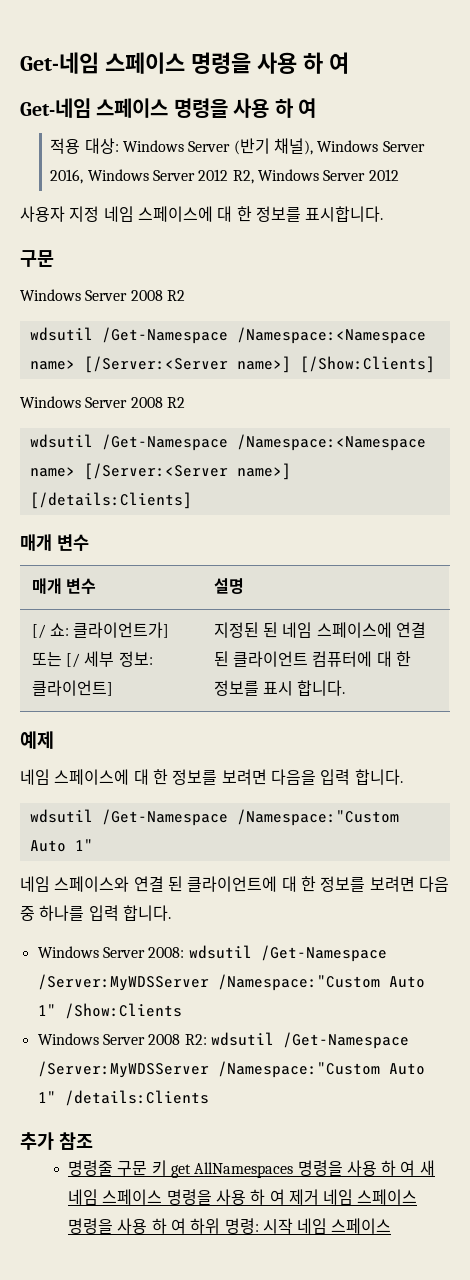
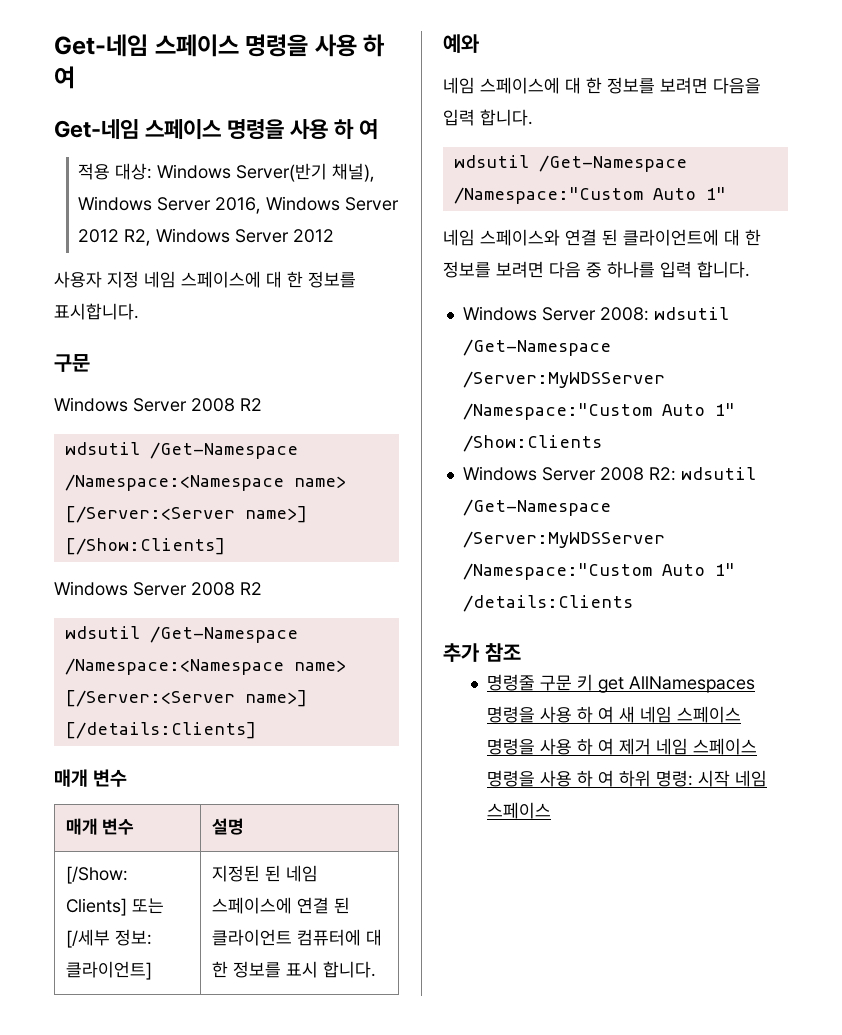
[188,138,270,155] Server (반기 -> [236,163,328,182] Server(반기
[31,622,170,639] [31,651,115,668] [/ 쇼: 클라이언트가] 또는 [/ 세부 -> [65,866,128,884] [65,898,164,916] [65,929,110,948] [/Show: Clients] 또는 [/세부
[20,731,54,749] 예제 -> [443,34,479,53] 예와

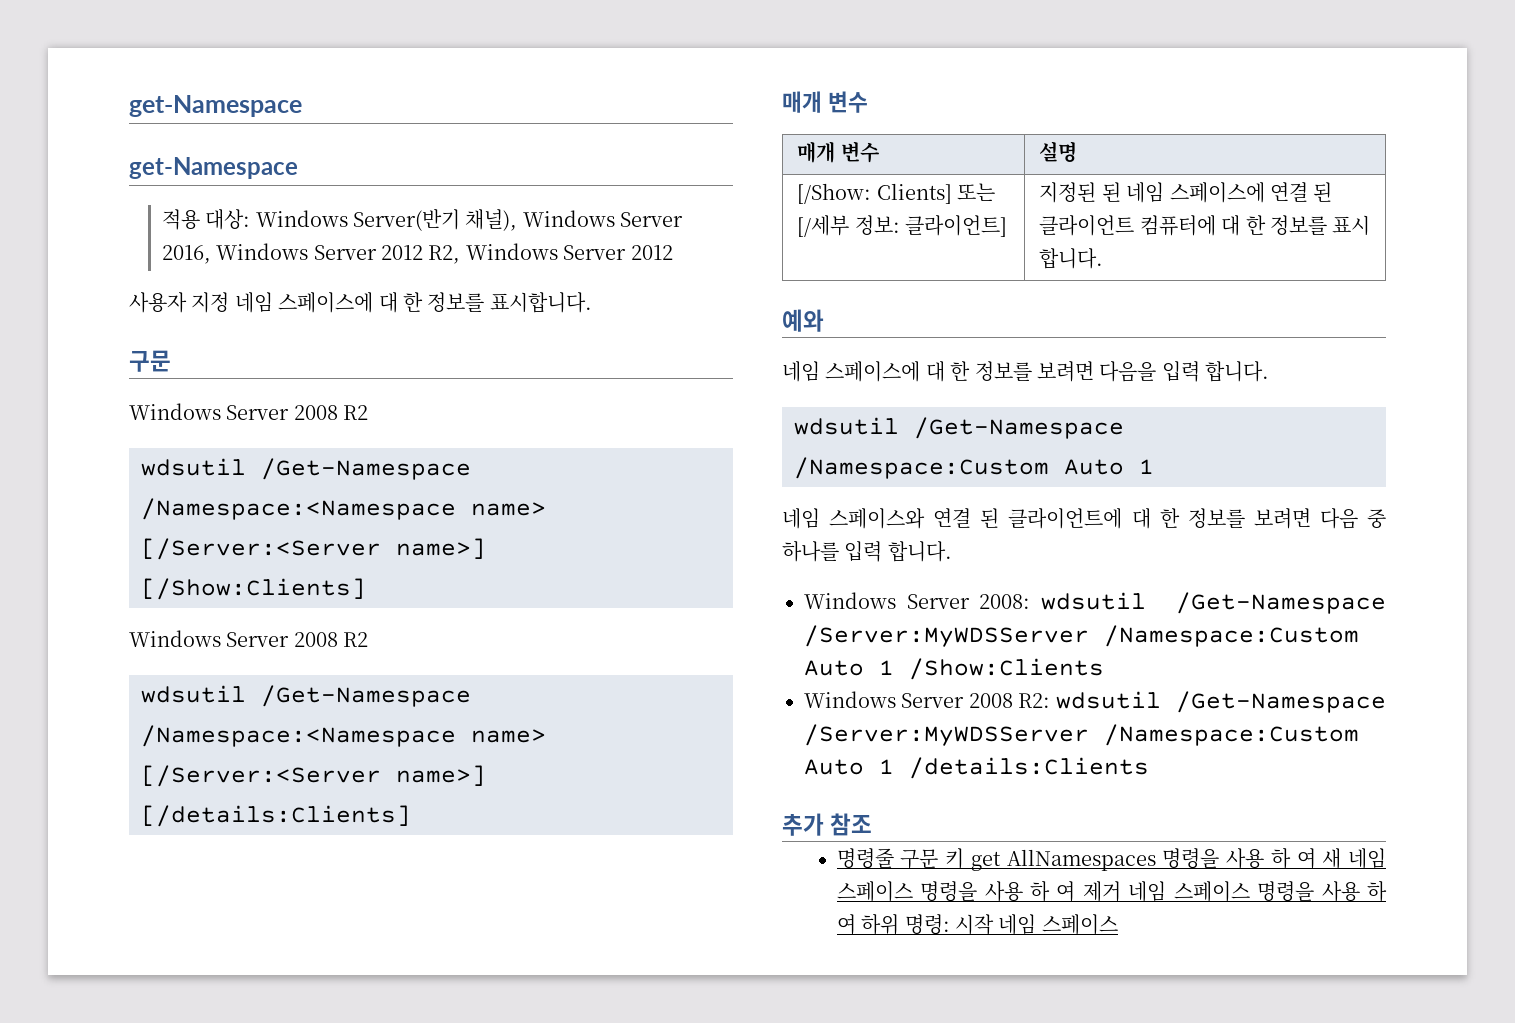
[54,34,386,57] [54,66,75,89] [54,119,379,140] Get-네임 스페이스 명령을 사용 하 여 // Get-네임 스페이스 명령을 사용 하 여 -> [129,95,302,117] [129,157,298,179] get-Namespace // get-Namespace
[453,187,726,204] /Namespace:"Custom Auto 1" -> [794,457,1154,479] /Namespace:Custom Auto 1
[462,403,735,420] /Namespace:"Custom Auto 1" -> [1104,625,1359,647] [804,660,894,676] /Namespace:Custom Auto 1
[462,563,735,580] /Namespace:"Custom Auto 1" -> [1104,724,1359,746] [804,759,894,775] /Namespace:Custom Auto 1

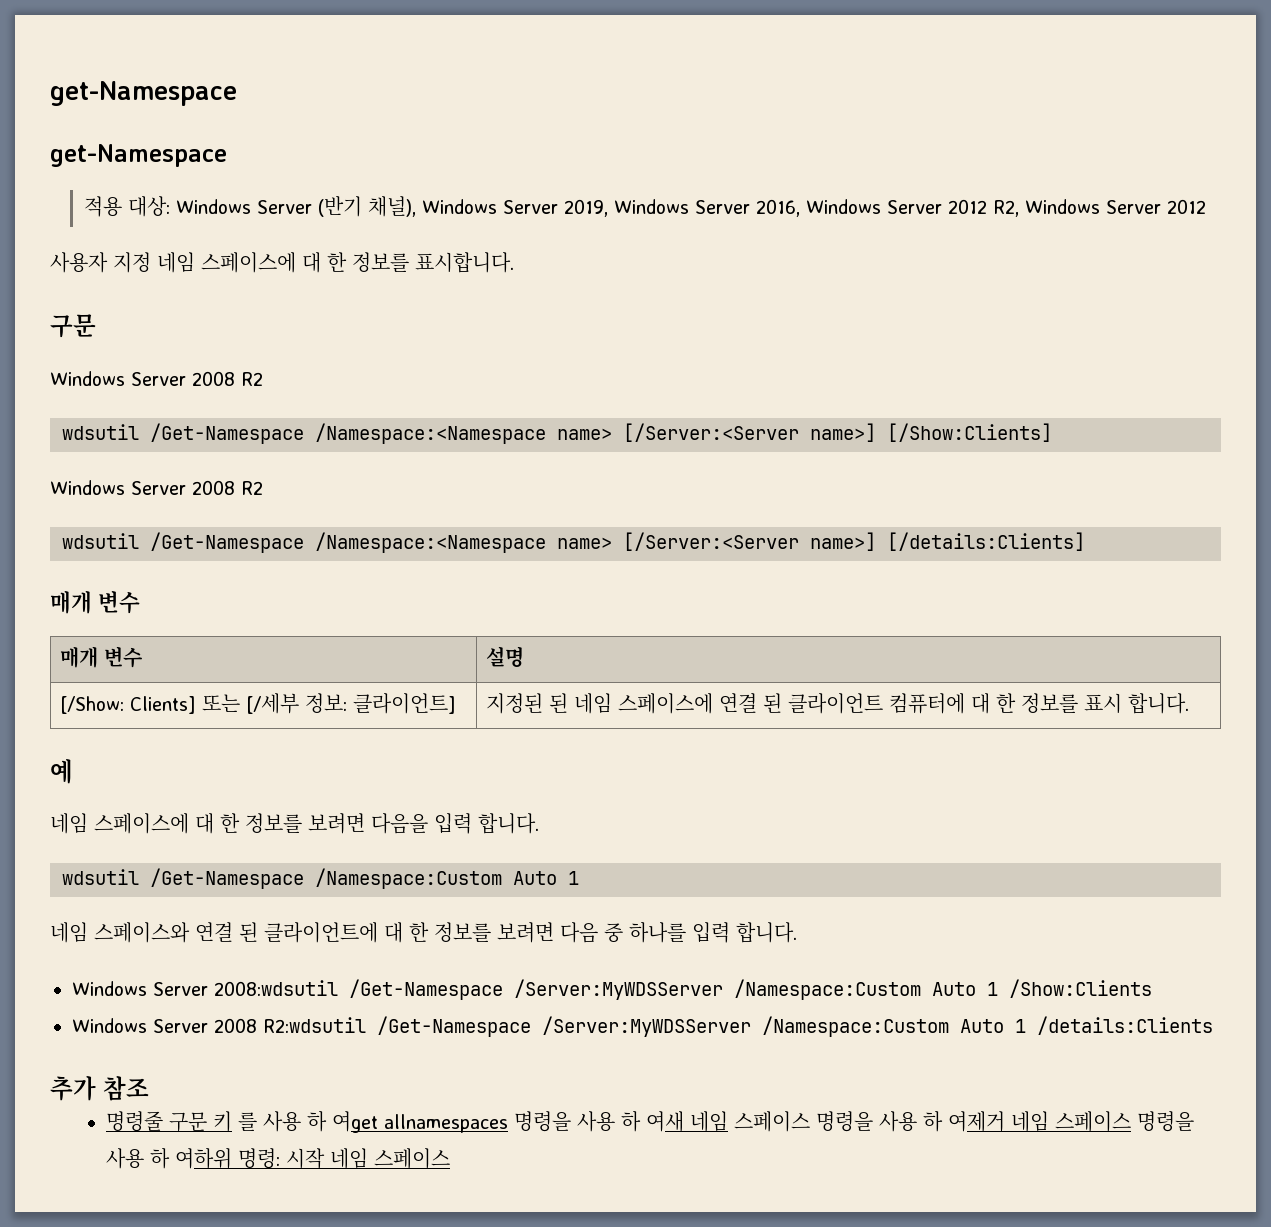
[352,209,460,231] Server(반기 -> [256,196,362,217] Server (반기
(684, 219) none -> [563,199,750,217] 2019, Windows Server
[782,309,824,332] 예와 -> [50,759,73,784] 예
[979,592,1147,610] 2008: wdsutil -> [214,980,338,996] 2008:wdsutil
[1018,691,1161,709] R2: wdsutil -> [263,1017,366,1033] R2:wdsutil
[970,848,1386,871] [836,881,1387,902] [836,914,900,935] get AllNamespaces 명령을 사용 하 여 새 네임 스페이스 명령을 사용 하 여 제거 네임 스페이스 명령을 사용 하 여 하위 -> [237,1111,1194,1133] [105,1148,232,1169] 를 사용 하 여get allnamespaces 명령을 사용 하 여새 네임 스페이스 명령을 사용 하 여제거 네임 스페이스 명령을 사용 하 여하위

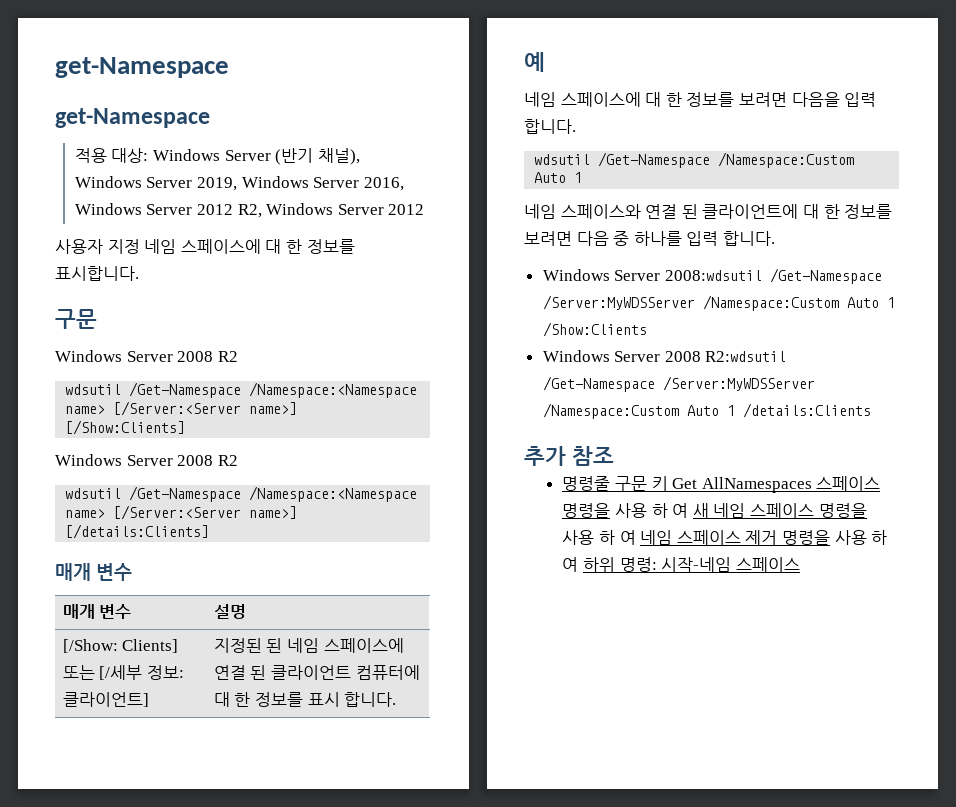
[237,1111,1194,1133] [105,1148,368,1169] 를 사용 하 여get allnamespaces 명령을 사용 하 여새 네임 스페이스 명령을 사용 하 여제거 네임 스페이스 명령을 사용 하 여하위 명령: 시작 네임 -> [672,476,881,493] [562,503,867,518] [562,530,888,545] [562,557,732,572] Get AllNamespaces 스페이스 명령을 사용 하 여 새 네임 스페이스 명령을 사용 하 여 네임 스페이스 제거 명령을 사용 하 여 하위 명령: 시작-네임

